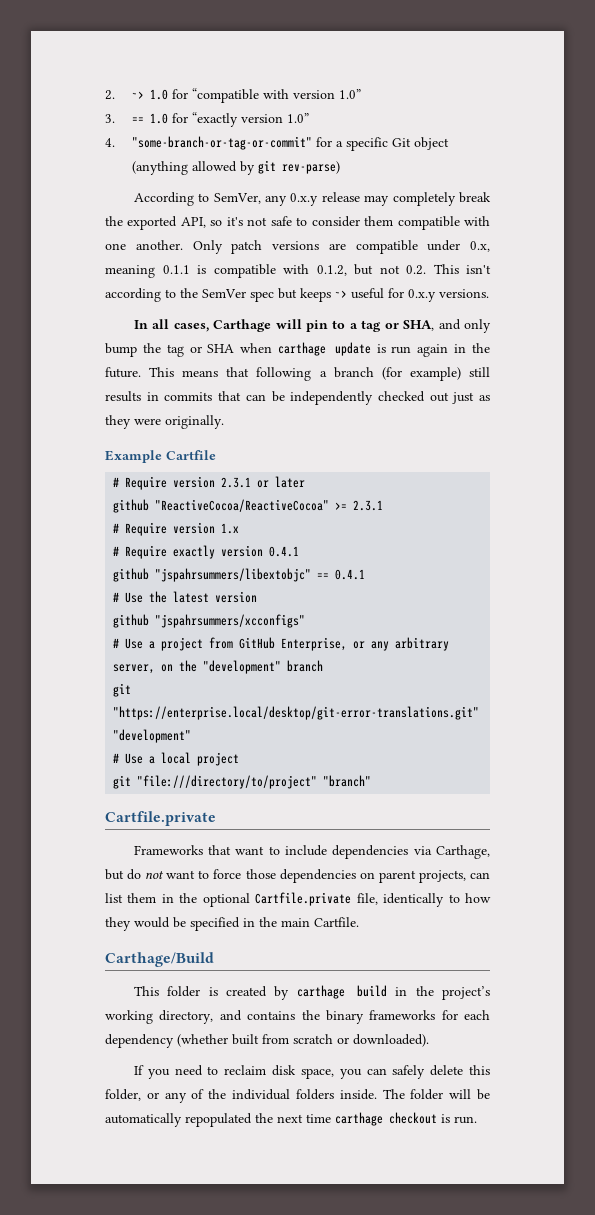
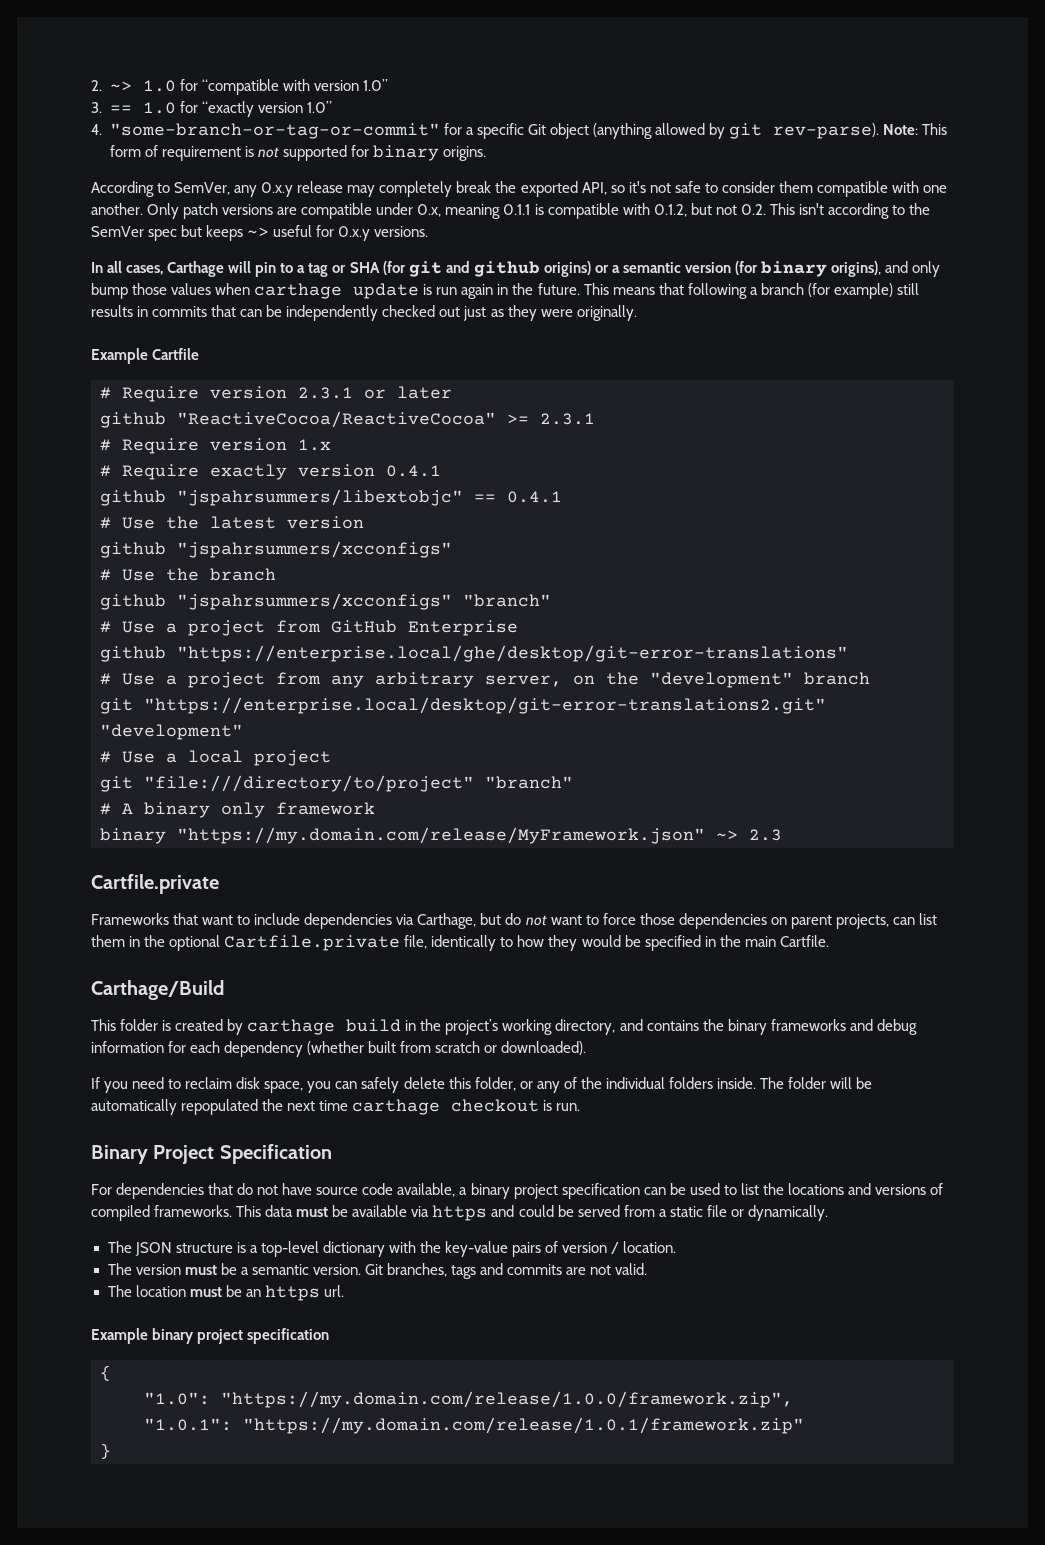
[281,161,340,174] rev-parse) -> [772,123,948,139] [109,145,486,161] rev-parse). Note: This form of requirement is not supported for binary origins.
[403,319,491,333] [105,343,235,357] SHA, and only bump the tag or SHA -> [349,261,941,277] [91,283,212,299] SHA (for git and github origins) or a semantic version (for binary origins), and only bump those values
(306, 621) none -> [100,568,276,581] [100,593,551,610] // # Use the branch // github "jspahrsummers/xcconfigs" "branch"
[281,637,366,651] Enterprise, or -> [408,620,518,636] [100,645,848,662] [100,672,321,688] Enterprise // github "https://enterprise.local/ghe/desktop/git-error-translations" // # Use a project from
[113,706,480,720] "https://enterprise.local/desktop/git-error-translations.git" -> [144,697,826,714] "https://enterprise.local/desktop/git-error-translations2.git"
(372, 781) none -> [100,802,375,818] [100,827,782,844] // # A binary only framework // binary "https://my.domain.com/release/MyFramework.json" ~> 2.3
(436, 1015) none -> [849,1019,917,1035] [91,1041,164,1053] and debug information
(477, 1120) none -> [91,1144,332,1164] [91,1183,944,1199] [91,1205,828,1221] [107,1241,677,1257] [107,1263,648,1279] [107,1285,344,1301] [91,1328,330,1344] [100,1365,111,1381] [144,1391,793,1408] [144,1417,804,1434] [100,1443,111,1459] // Binary Project Specification // For dependencies that do not have source code available, a binary project specification can be used to list the locations and versions of compiled frameworks. This data must be available via https and could be served from a static file or dynamically. // The JSON structure is a top-level dictionary with the key-value pairs of version / location. // The version must be a semantic version. Git branches, tags and commits are not valid. // The location must be an https url. // Example binary project specification // { // "1.0": "https://my.domain.com/release/1.0.0/framework.zip", // "1.0.1": "https://my.domain.com/release/1.0.1/framework.zip" // }

